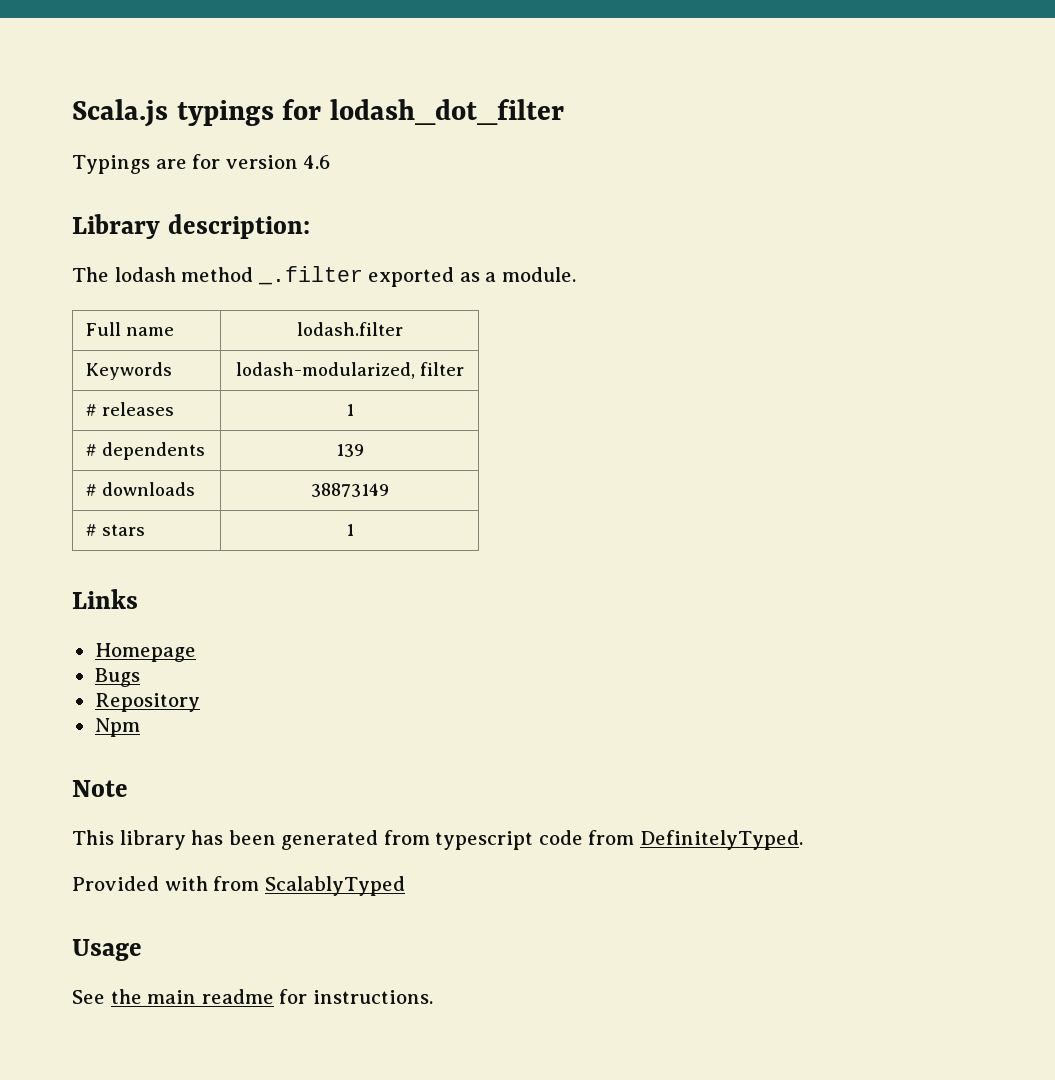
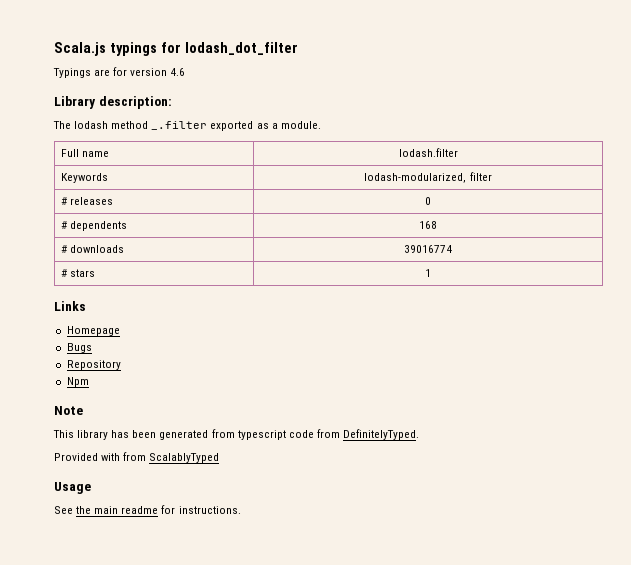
[345,404,354,416] 1 -> [425,197,431,205] 0
[335,444,364,457] 139 -> [419,221,437,229] 168
[310,483,389,497] 38873149 -> [404,245,452,253] 39016774

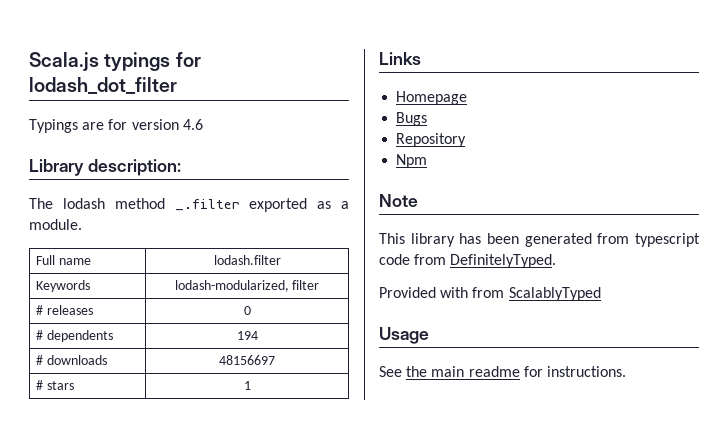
[419,221,437,229] 168 -> [236,331,258,340] 194
[404,245,452,253] 39016774 -> [219,355,275,365] 48156697

